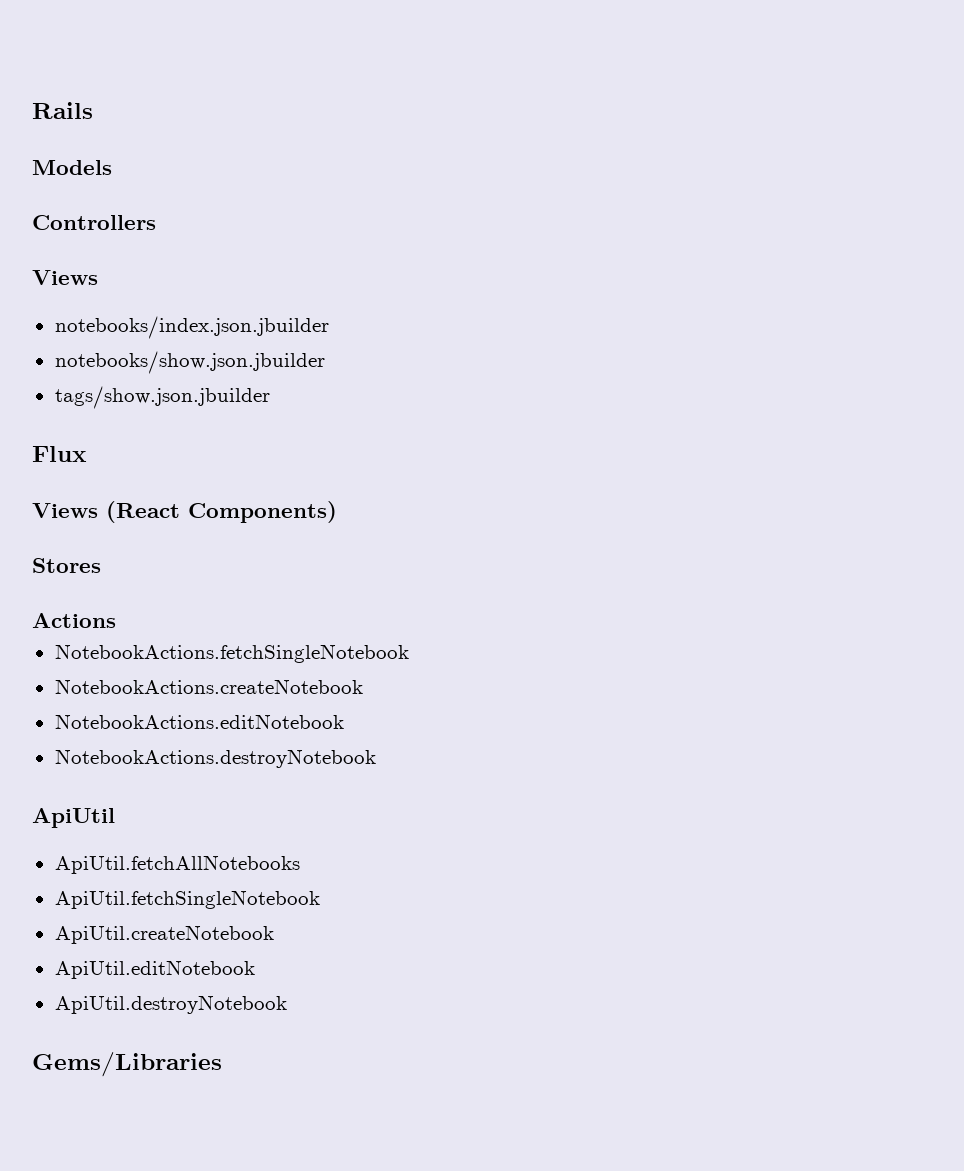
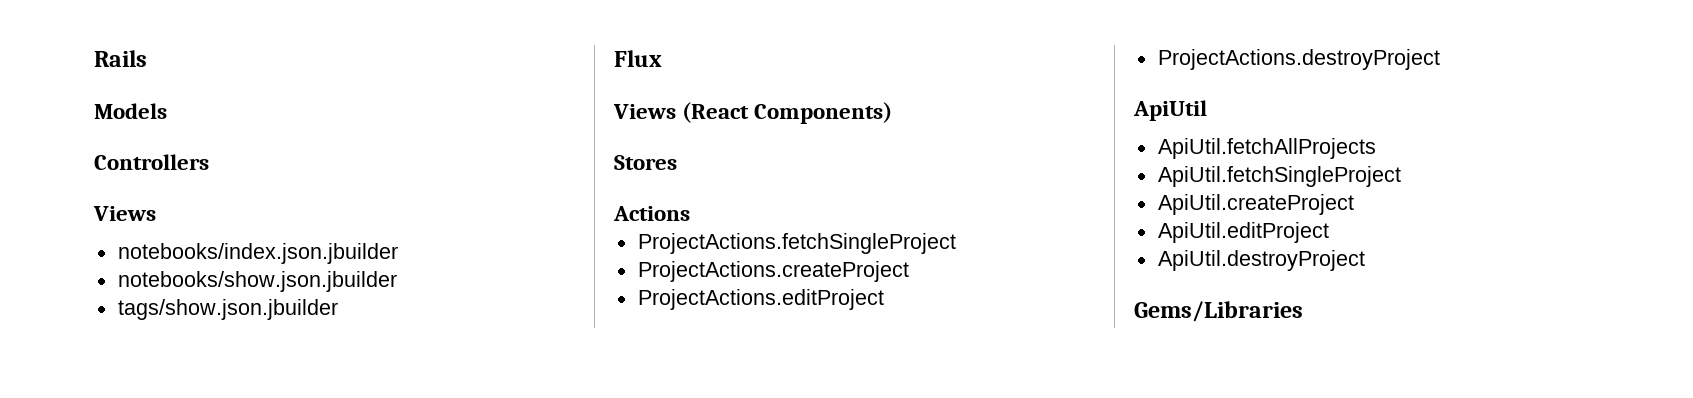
[54,644,409,663] [54,679,363,694] [54,714,344,729] [54,749,376,768] [32,808,115,828] [54,855,300,874] [54,890,320,909] [54,925,274,944] [54,960,255,979] [54,995,287,1014] NotebookActions.fetchSingleNotebook // NotebookActions.createNotebook // NotebookActions.editNotebook // NotebookActions.destroyNotebook // ApiUtil // ApiUtil.fetchAllNotebooks // ApiUtil.fetchSingleNotebook // ApiUtil.createNotebook // ApiUtil.editNotebook // ApiUtil.destroyNotebook -> [637,233,956,254] [637,261,909,282] [637,289,884,310] [1157,49,1440,70] [1133,100,1207,121] [1157,138,1376,159] [1157,166,1401,187] [1157,194,1354,215] [1157,222,1329,243] [1157,250,1365,271] ProjectActions.fetchSingleProject // ProjectActions.createProject // ProjectActions.editProject // ProjectActions.destroyProject // ApiUtil // ApiUtil.fetchAllProjects // ApiUtil.fetchSingleProject // ApiUtil.createProject // ApiUtil.editProject // ApiUtil.destroyProject

